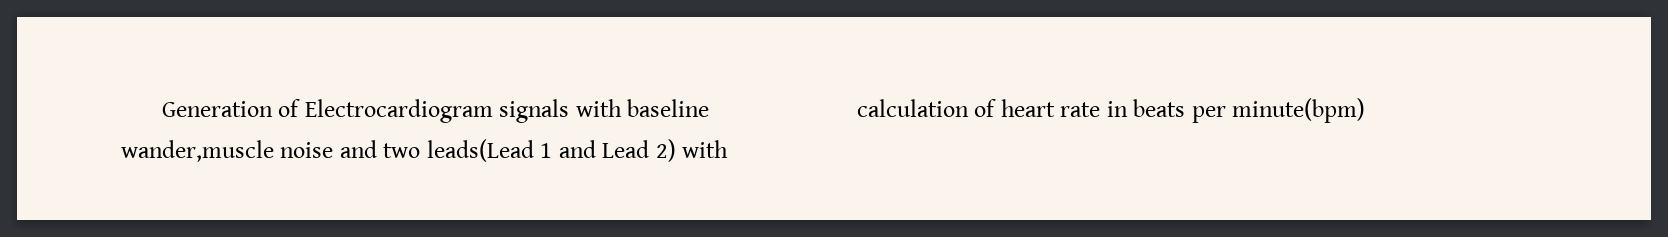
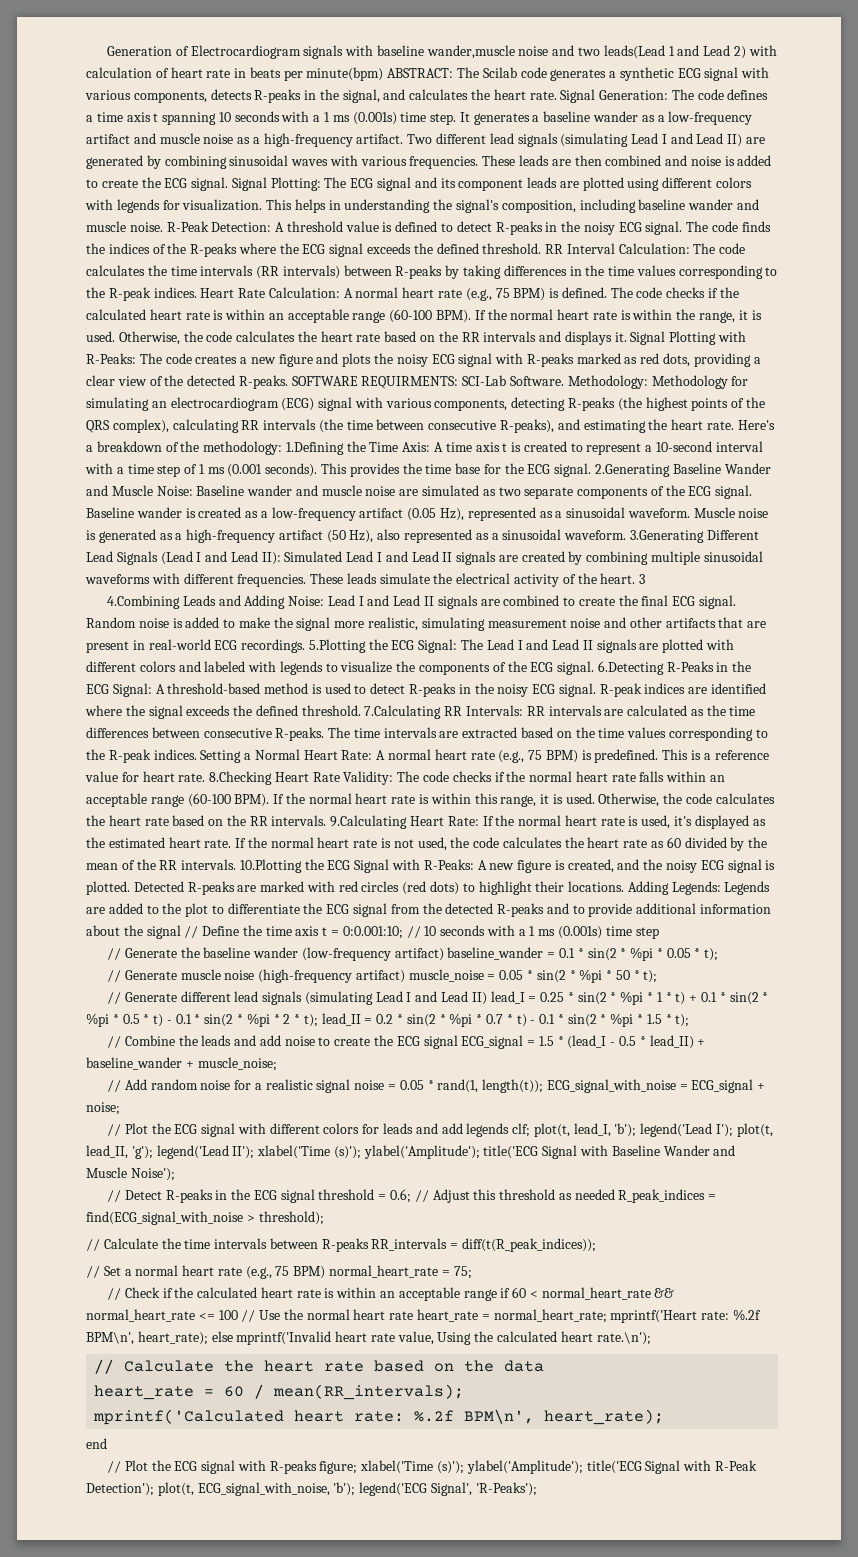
(1366, 110) none -> [387,67,770,81] [85,89,769,103] [86,111,753,125] [86,133,766,147] [86,155,772,169] [86,177,753,191] [85,199,759,213] [86,221,771,235] [86,243,746,257] [86,265,778,279] [86,287,739,301] [86,309,762,323] [86,331,747,345] [86,353,761,367] [86,375,749,389] [86,397,765,411] [86,419,775,433] [86,441,763,455] [85,463,771,477] [86,485,753,499] [86,507,769,521] [86,529,759,543] [86,551,763,565] [85,573,646,587] [107,595,737,609] [86,617,767,631] [86,639,735,653] [86,661,752,675] [86,683,767,697] [85,705,756,719] [86,727,768,741] [86,749,769,763] [85,771,726,785] [86,793,775,807] [86,815,766,829] [86,837,768,851] [86,859,776,873] [86,881,771,895] [86,903,772,917] [86,925,659,939] [107,947,719,961] [107,969,658,983] [107,991,769,1005] [86,1013,690,1027] [107,1035,706,1049] [86,1057,277,1071] [107,1079,766,1093] [86,1102,120,1115] [107,1123,773,1137] [86,1145,736,1159] [86,1167,175,1181] [107,1189,717,1203] [86,1211,324,1225] [86,1238,597,1252] [86,1265,472,1279] [107,1287,675,1301] [86,1309,761,1323] [86,1331,651,1345] [94,1359,545,1374] [94,1384,465,1400] [93,1409,665,1425] [86,1438,107,1449] [107,1460,757,1474] [86,1482,537,1496] ABSTRACT: The Scilab code generates a synthetic ECG signal with various components, detects R-peaks in the signal, and calculates the heart rate. Signal Generation: The code defines a time axis t spanning 10 seconds with a 1 ms (0.001s) time step. It generates a baseline wander as a low-frequency artifact and muscle noise as a high-frequency artifact. Two different lead signals (simulating Lead I and Lead II) are generated by combining sinusoidal waves with various frequencies. These leads are then combined and noise is added to create the ECG signal. Signal Plotting: The ECG signal and its component leads are plotted using different colors with legends for visualization. This helps in understanding the signal's composition, including baseline wander and muscle noise. R-Peak Detection: A threshold value is defined to detect R-peaks in the noisy ECG signal. The code finds the indices of the R-peaks where the ECG signal exceeds the defined threshold. RR Interval Calculation: The code calculates the time intervals (RR intervals) between R-peaks by taking differences in the time values corresponding to the R-peak indices. Heart Rate Calculation: A normal heart rate (e.g., 75 BPM) is defined. The code checks if the calculated heart rate is within an acceptable range (60-100 BPM). If the normal heart rate is within the range, it is used. Otherwise, the code calculates the heart rate based on the RR intervals and displays it. Signal Plotting with R-Peaks: The code creates a new figure and plots the noisy ECG signal with R-peaks marked as red dots, providing a clear view of the detected R-peaks. SOFTWARE REQUIRMENTS: SCI-Lab Software. Methodology: Methodology for simulating an electrocardiogram (ECG) signal with various components, detecting R-peaks (the highest points of the QRS complex), calculating RR intervals (the time between consecutive R-peaks), and estimating the heart rate. Here's a breakdown of the methodology: 1.Defining the Time Axis: A time axis t is created to represent a 10-second interval with a time step of 1 ms (0.001 seconds). This provides the time base for the ECG signal. 2.Generating Baseline Wander and Muscle Noise: Baseline wander and muscle noise are simulated as two separate components of the ECG signal. Baseline wander is created as a low-frequency artifact (0.05 Hz), represented as a sinusoidal waveform. Muscle noise is generated as a high-frequency artifact (50 Hz), also represented as a sinusoidal waveform. 3.Generating Different Lead Signals (Lead I and Lead II): Simulated Lead I and Lead II signals are created by combining multiple sinusoidal waveforms with different frequencies. These leads simulate the electrical activity of the heart. 3 // 4.Combining Leads and Adding Noise: Lead I and Lead II signals are combined to create the final ECG signal. Random noise is added to make the signal more realistic, simulating measurement noise and other artifacts that are present in real-world ECG recordings. 5.Plotting the ECG Signal: The Lead I and Lead II signals are plotted with different colors and labeled with legends to visualize the components of the ECG signal. 6.Detecting R-Peaks in the ECG Signal: A threshold-based method is used to detect R-peaks in the noisy ECG signal. R-peak indices are identified where the signal exceeds the defined threshold. 7.Calculating RR Intervals: RR intervals are calculated as the time differences between consecutive R-peaks. The time intervals are extracted based on the time values corresponding to the R-peak indices. Setting a Normal Heart Rate: A normal heart rate (e.g., 75 BPM) is predefined. This is a reference value for heart rate. 8.Checking Heart Rate Validity: The code checks if the normal heart rate falls within an acceptable range (60-100 BPM). If the normal heart rate is within this range, it is used. Otherwise, the code calculates the heart rate based on the RR intervals. 9.Calculating Heart Rate: If the normal heart rate is used, it's displayed as the estimated heart rate. If the normal heart rate is not used, the code calculates the heart rate as 60 divided by the mean of the RR intervals. 10.Plotting the ECG Signal with R-Peaks: A new figure is created, and the noisy ECG signal is plotted. Detected R-peaks are marked with red circles (red dots) to highlight their locations. Adding Legends: Legends are added to the plot to differentiate the ECG signal from the detected R-peaks and to provide additional information about the signal // Define the time axis t = 0:0.001:10; // 10 seconds with a 1 ms (0.001s) time step // // Generate the baseline wander (low-frequency artifact) baseline_wander = 0.1 * sin(2 * %pi * 0.05 * t); // // Generate muscle noise (high-frequency artifact) muscle_noise = 0.05 * sin(2 * %pi * 50 * t); // // Generate different lead signals (simulating Lead I and Lead II) lead_I = 0.25 * sin(2 * %pi * 1 * t) + 0.1 * sin(2 * %pi * 0.5 * t) - 0.1 * sin(2 * %pi * 2 * t); lead_II = 0.2 * sin(2 * %pi * 0.7 * t) - 0.1 * sin(2 * %pi * 1.5 * t); // // Combine the leads and add noise to create the ECG signal ECG_signal = 1.5 * (lead_I - 0.5 * lead_II) + baseline_wander + muscle_noise; // // Add random noise for a realistic signal noise = 0.05 * rand(1, length(t)); ECG_signal_with_noise = ECG_signal + noise; // // Plot the ECG signal with different colors for leads and add legends clf; plot(t, lead_I, 'b'); legend('Lead I'); plot(t, lead_II, 'g'); legend('Lead II'); xlabel('Time (s)'); ylabel('Amplitude'); title('ECG Signal with Baseline Wander and Muscle Noise'); // // Detect R-peaks in the ECG signal threshold = 0.6; // Adjust this threshold as needed R_peak_indices = find(ECG_signal_with_noise > threshold); // // Calculate the time intervals between R-peaks RR_intervals = diff(t(R_peak_indices)); // // Set a normal heart rate (e.g., 75 BPM) normal_heart_rate = 75; // // Check if the calculated heart rate is within an acceptable range if 60 < normal_heart_rate && normal_heart_rate <= 100 // Use the normal heart rate heart_rate = normal_heart_rate; mprintf('Heart rate: %.2f BPM\n', heart_rate); else mprintf('Invalid heart rate value, Using the calculated heart rate.\n'); // // Calculate the heart rate based on the data // heart_rate = 60 / mean(RR_intervals); // mprintf('Calculated heart rate: %.2f BPM\n', heart_rate); // end // // Plot the ECG signal with R-peaks figure; xlabel('Time (s)'); ylabel('Amplitude'); title('ECG Signal with R-Peak Detection'); plot(t, ECG_signal_with_noise, 'b'); legend('ECG Signal', 'R-Peaks');

